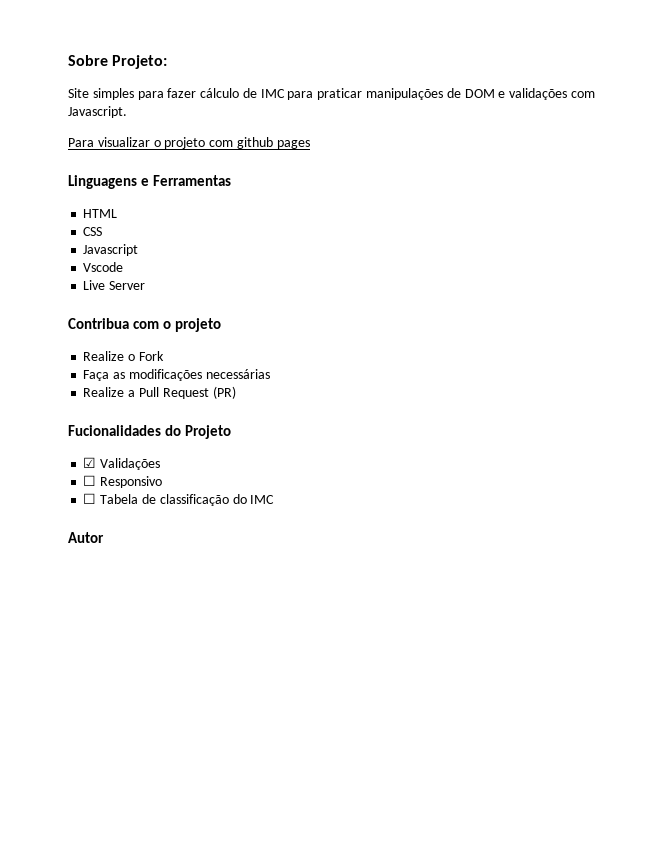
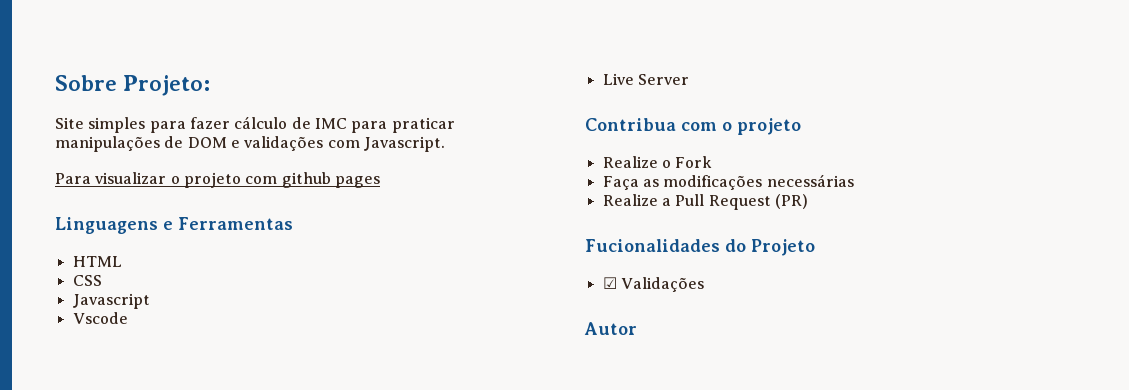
[83,475,163,488] [83,493,275,506] // ☐ Responsivo // ☐ Tabela de classificação do IMC -> (704, 284) none

